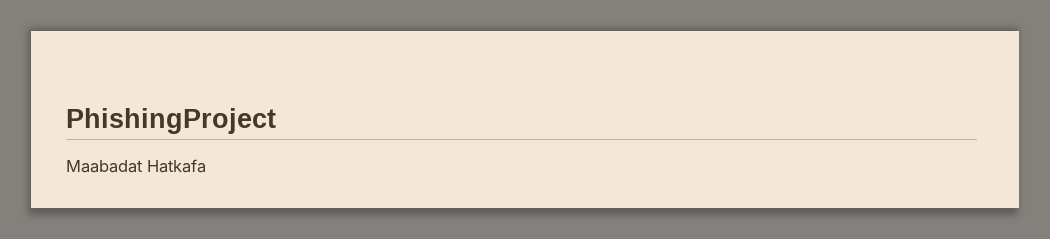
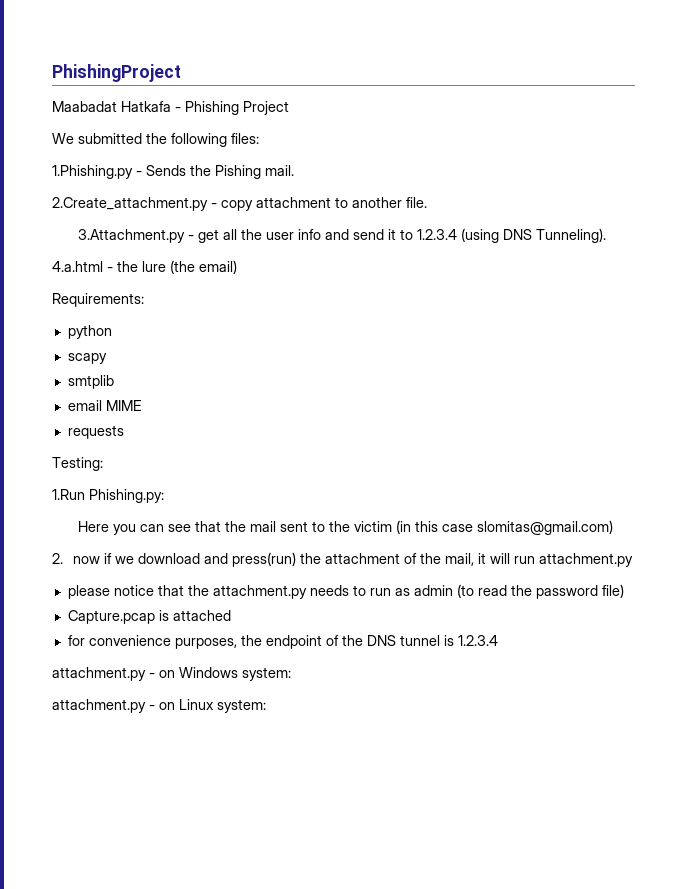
(206, 166) none -> [175,101,289,115] [52,133,259,147] [52,165,294,179] [52,197,427,211] [78,228,607,243] [52,260,237,274] [52,293,144,307] [67,325,112,339] [67,353,107,364] [67,375,114,389] [67,400,141,411] [67,425,124,439] [52,457,103,471] [52,489,164,503] [78,520,614,535] [52,552,633,567] [67,584,624,599] [67,610,231,624] [67,635,498,649] [52,667,291,681] [52,699,266,713] - Phishing Project // We submitted the following files: // 1.Phishing.py - Sends the Pishing mail. // 2.Create_attachment.py - copy attachment to another file. // 3.Attachment.py - get all the user info and send it to 1.2.3.4 (using DNS Tunneling). // 4.a.html - the lure (the email) // Requirements: // python // scapy // smtplib // email MIME // requests // Testing: // 1.Run Phishing.py: // Here you can see that the mail sent to the victim (in this case slomitas@gmail.com) // 2. now if we download and press(run) the attachment of the mail, it will run attachment.py // please notice that the attachment.py needs to run as admin (to read the password file) // Capture.pcap is attached // for convenience purposes, the endpoint of the DNS tunnel is 1.2.3.4 // attachment.py - on Windows system: // attachment.py - on Linux system:

